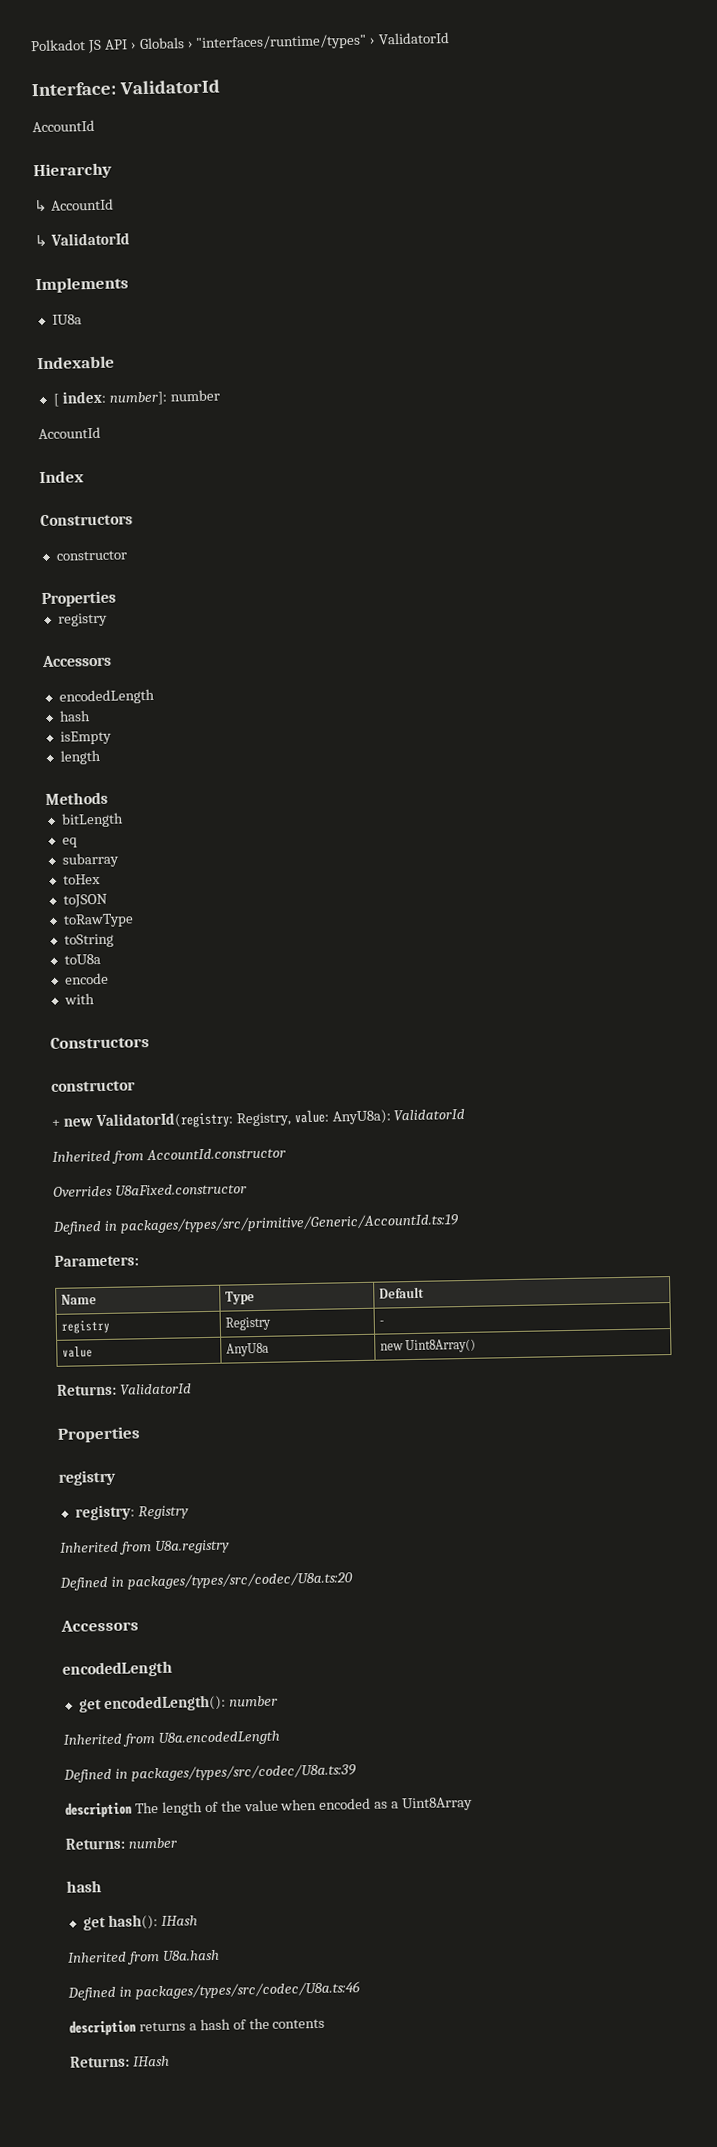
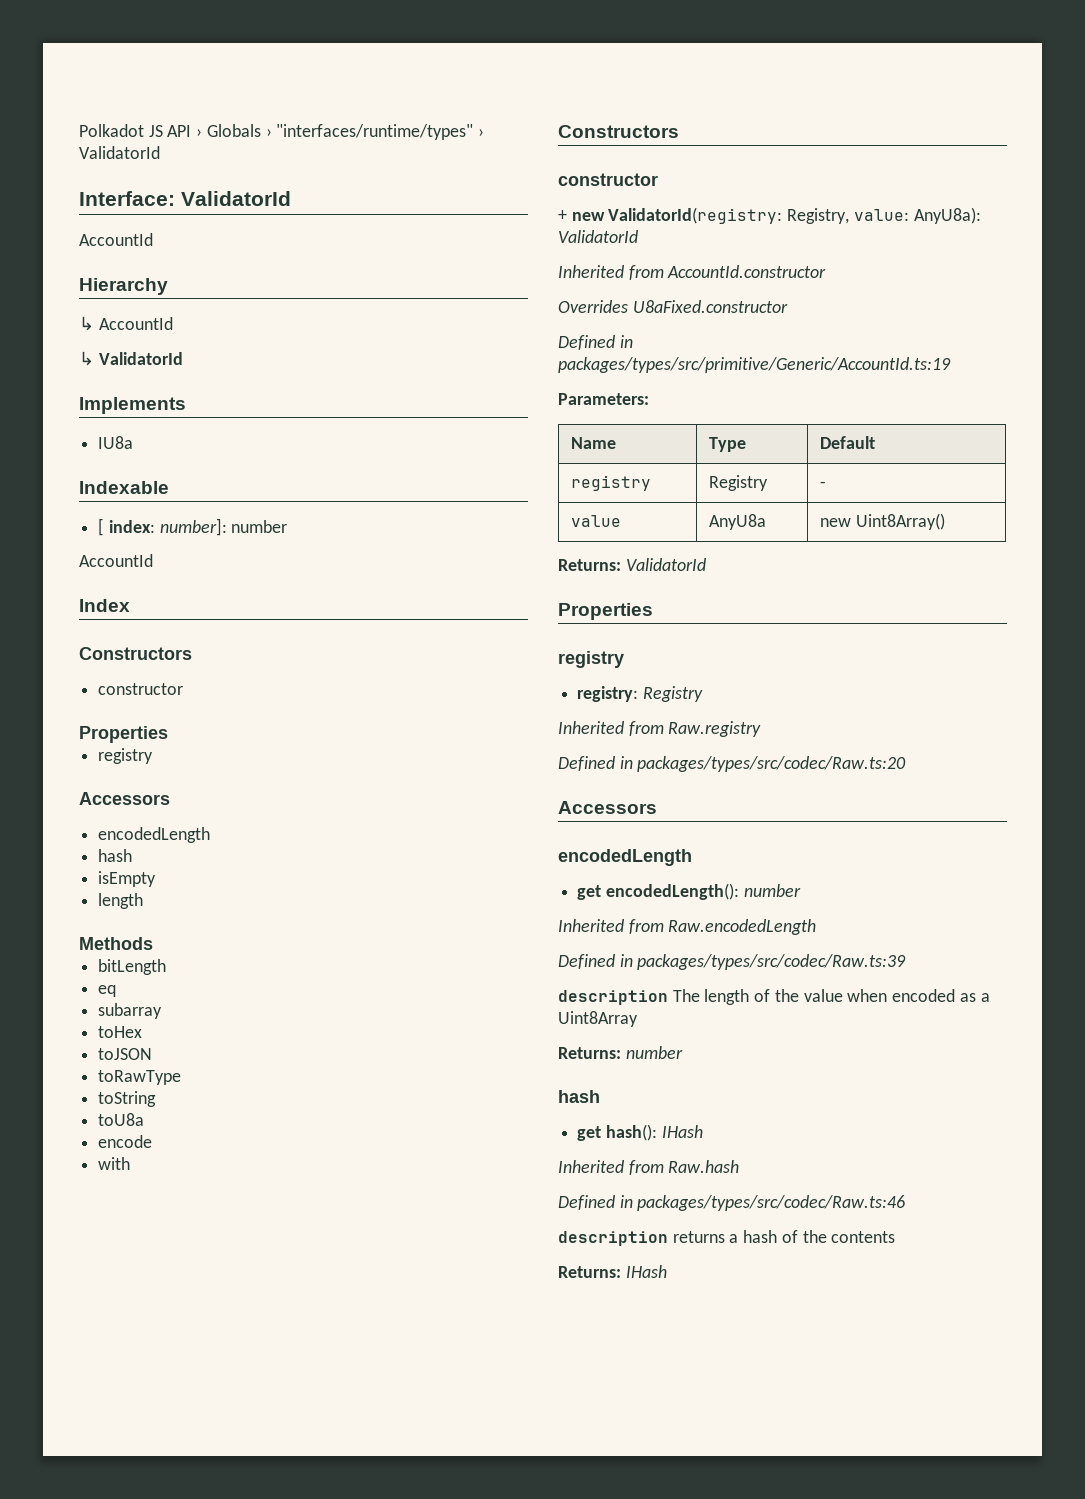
[154,1539,230,1555] [59,1571,353,1591] U8a.registry // Defined in packages/types/src/codec/U8a.ts:20 -> [668,721,762,737] [558,756,907,772] Raw.registry // Defined in packages/types/src/codec/Raw.ts:20
[157,1730,280,1747] [63,1763,357,1783] U8a.encodedLength // Defined in packages/types/src/codec/U8a.ts:39 -> [668,919,817,935] [558,954,907,970] Raw.encodedLength // Defined in packages/types/src/codec/Raw.ts:39
[161,1949,220,1961] [67,1981,360,2001] U8a.hash // Defined in packages/types/src/codec/U8a.ts:46 -> [668,1160,740,1173] [558,1195,906,1211] Raw.hash // Defined in packages/types/src/codec/Raw.ts:46

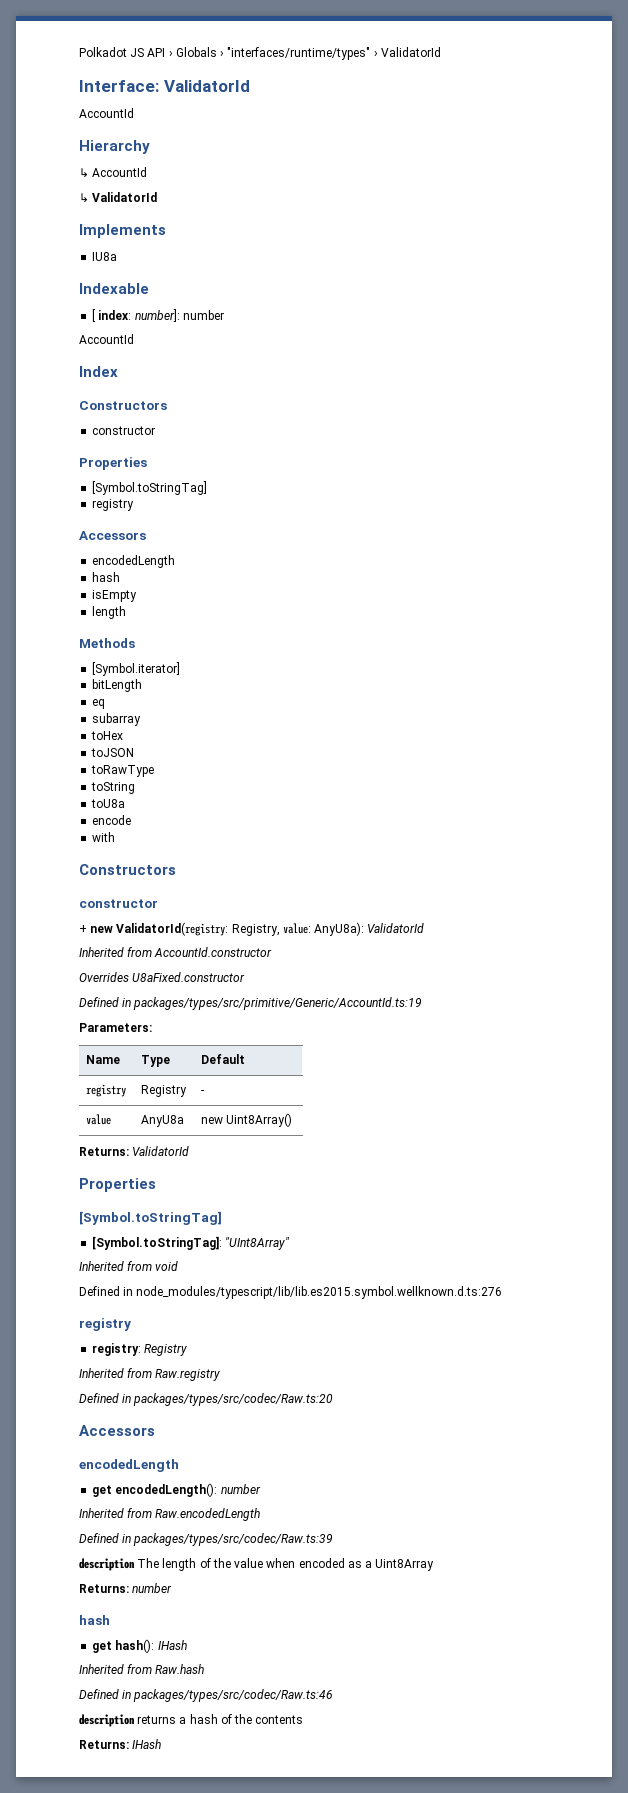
(168, 734) none -> [92,481,208,495] // [Symbol.toStringTag]
(153, 943) none -> [92,662,181,676] // [Symbol.iterator]
(653, 611) none -> [79,1211,222,1225] [92,1236,290,1250] [79,1261,179,1271] [79,1286,503,1299] // [Symbol.toStringTag] // [Symbol.toStringTag]: "UInt8Array" // Inherited from void // Defined in node_modules/typescript/lib/lib.es2015.symbol.wellknown.d.ts:276

